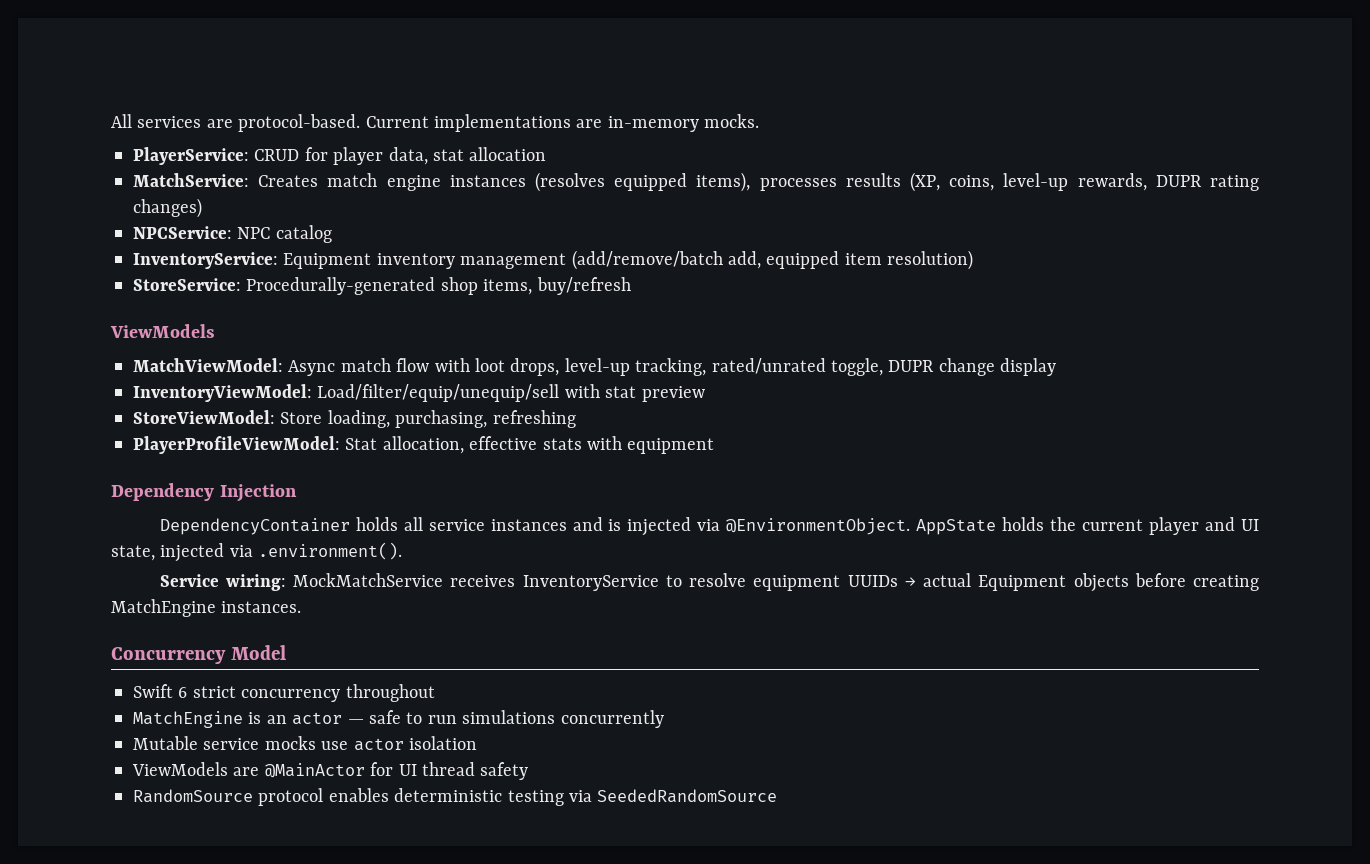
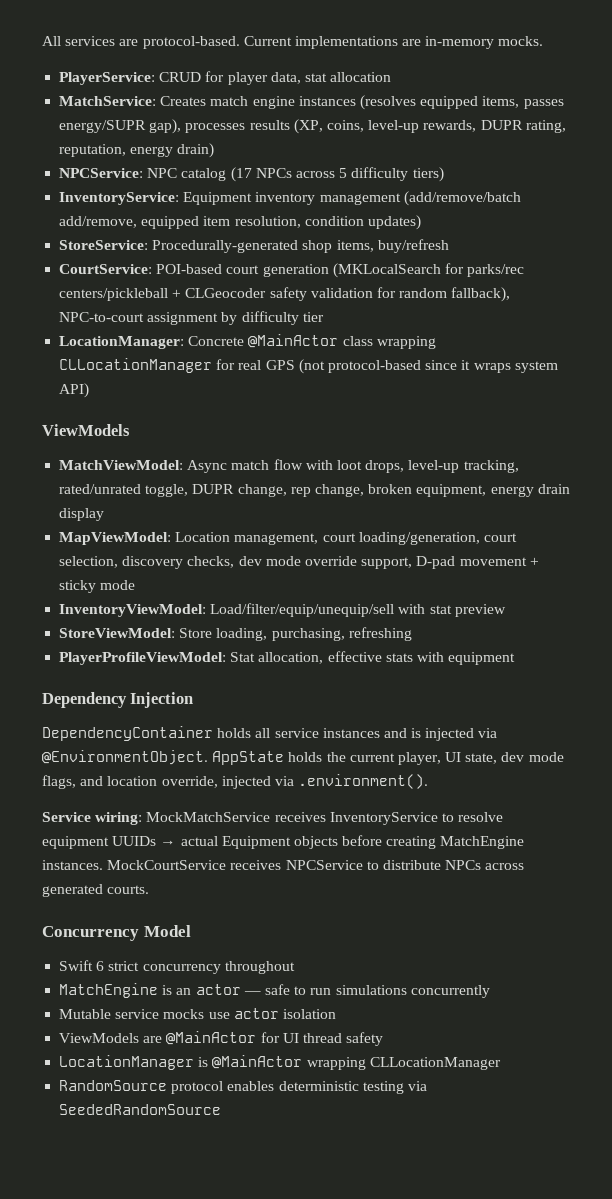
[696,172,751,192] items), -> [482,96,564,109] [59,119,182,134] items, passes energy/SUPR gap),
[1210,175,1260,191] [133,198,202,218] rating changes) -> [525,120,566,133] [59,143,215,158] rating, reputation, energy drain)
(332, 234) none -> [230,167,444,182] (17 NPCs across 5 difficulty tiers)
[727,251,761,269] add, -> [59,216,138,228] add/remove,
[887,250,974,270] resolution) -> [234,215,421,230] resolution, condition updates)
(631, 286) none -> [59,263,525,278] [59,287,511,302] [59,311,324,325] [59,334,436,349] [59,358,558,374] [59,383,90,398] // CourtService: POI-based court generation (MKLocalSearch for parks/rec centers/pickleball + CLGeocoder safety validation for random fallback), NPC-to-court assignment by difficulty tier // LocationManager: Concrete @MainActor class wrapping CLLocationManager for real GPS (not protocol-based since it wraps system API)
[938,358,1057,376] change display -> [237,484,570,497] [59,508,105,521] [59,532,517,545] [59,556,539,569] [59,580,136,593] change, rep change, broken equipment, energy drain display // MapViewModel: Location management, court loading/generation, court selection, discovery checks, dev mode override support, D-pad movement + sticky mode
[1149,517,1259,535] [111,545,155,561] player and UI state, -> [397,752,564,765] [42,775,218,789] player, UI state, dev mode flags, and location override,
(302, 607) none -> [107,860,525,870] [42,884,150,897] MockCourtService receives NPCService to distribute NPCs across generated courts.
(529, 771) none -> [59,1055,501,1070] // LocationManager is @MainActor wrapping CLLocationManager

